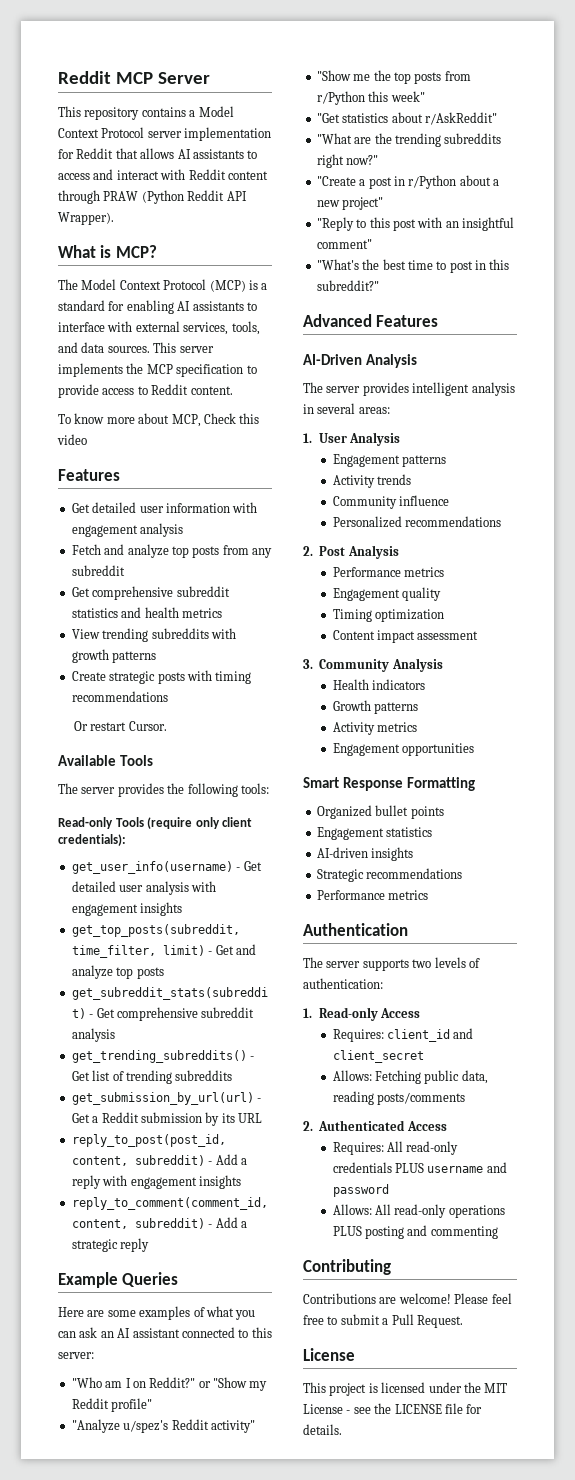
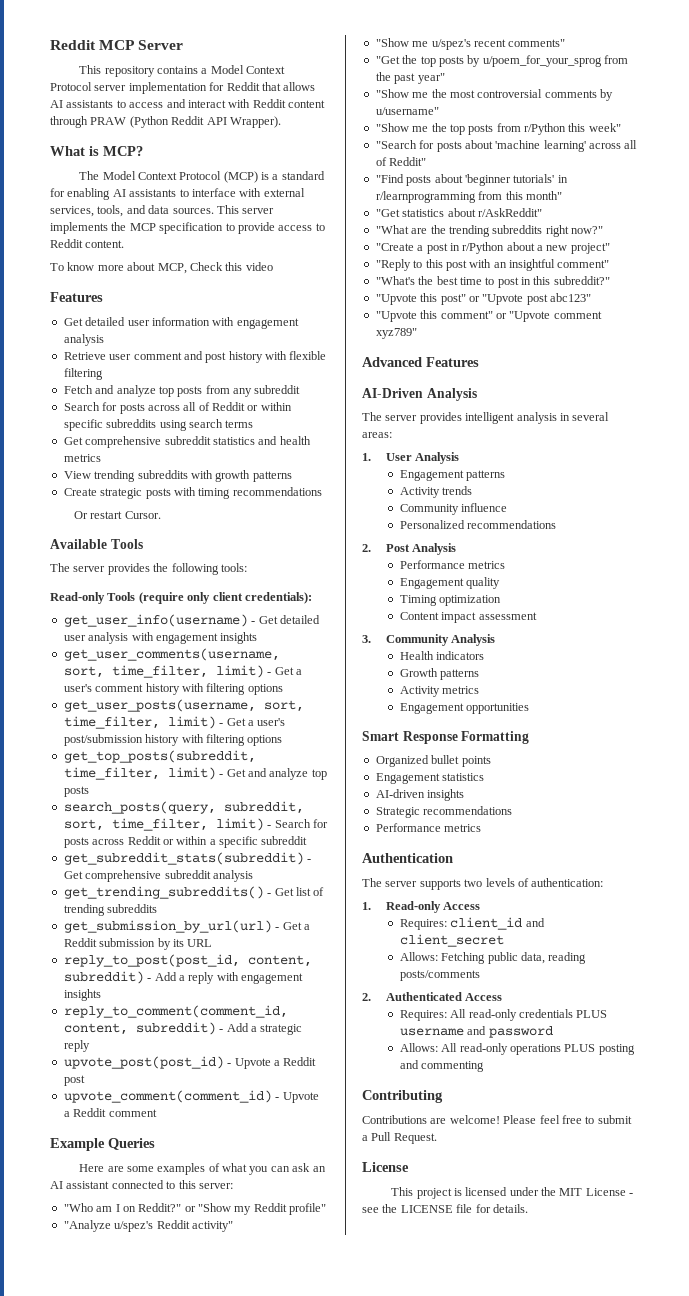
(184, 530) none -> [63,351,327,363] [63,368,103,380] // Retrieve user comment and post history with flexible filtering
(125, 570) none -> [63,402,292,414] [63,419,254,431] // Search for posts across all of Reddit or within specific subreddits using search terms
(183, 909) none -> [63,648,280,661] [63,665,302,678] [63,683,283,695] [63,699,304,712] [63,716,286,729] [63,734,283,746] // get_user_comments(username, sort, time_filter, limit) - Get a user's comment history with filtering options // get_user_posts(username, sort, time_filter, limit) - Get a user's post/submission history with filtering options
(164, 973) none -> [63,801,304,814] [63,818,328,831] [63,836,308,848] // search_posts(query, subreddit, sort, time_filter, limit) - Search for posts across Reddit or within a specific subreddit
(150, 1245) none -> [63,1056,317,1069] [63,1075,85,1086] [63,1090,319,1103] [63,1108,157,1117] // upvote_post(post_id) - Upvote a Reddit post // upvote_comment(comment_id) - Upvote a Reddit comment
(255, 1426) none -> [375,38,566,50] [375,55,628,67] [375,72,445,84] [375,89,613,101] [375,107,439,115] // "Show me u/spez's recent comments" // "Get the top posts by u/poem_for_your_sprog from the past year" // "Show me the most controversial comments by u/username"
(425, 96) none -> [375,140,638,152] [375,157,427,166] [375,174,568,186] [375,191,562,203] // "Search for posts about 'machine learning' across all of Reddit" // "Find posts about 'beginner tutorials' in r/learnprogramming from this month"
(379, 285) none -> [375,293,591,305] [375,310,602,322] [375,328,417,339] // "Upvote this post" or "Upvote post abc123" // "Upvote this comment" or "Upvote comment xyz789"

